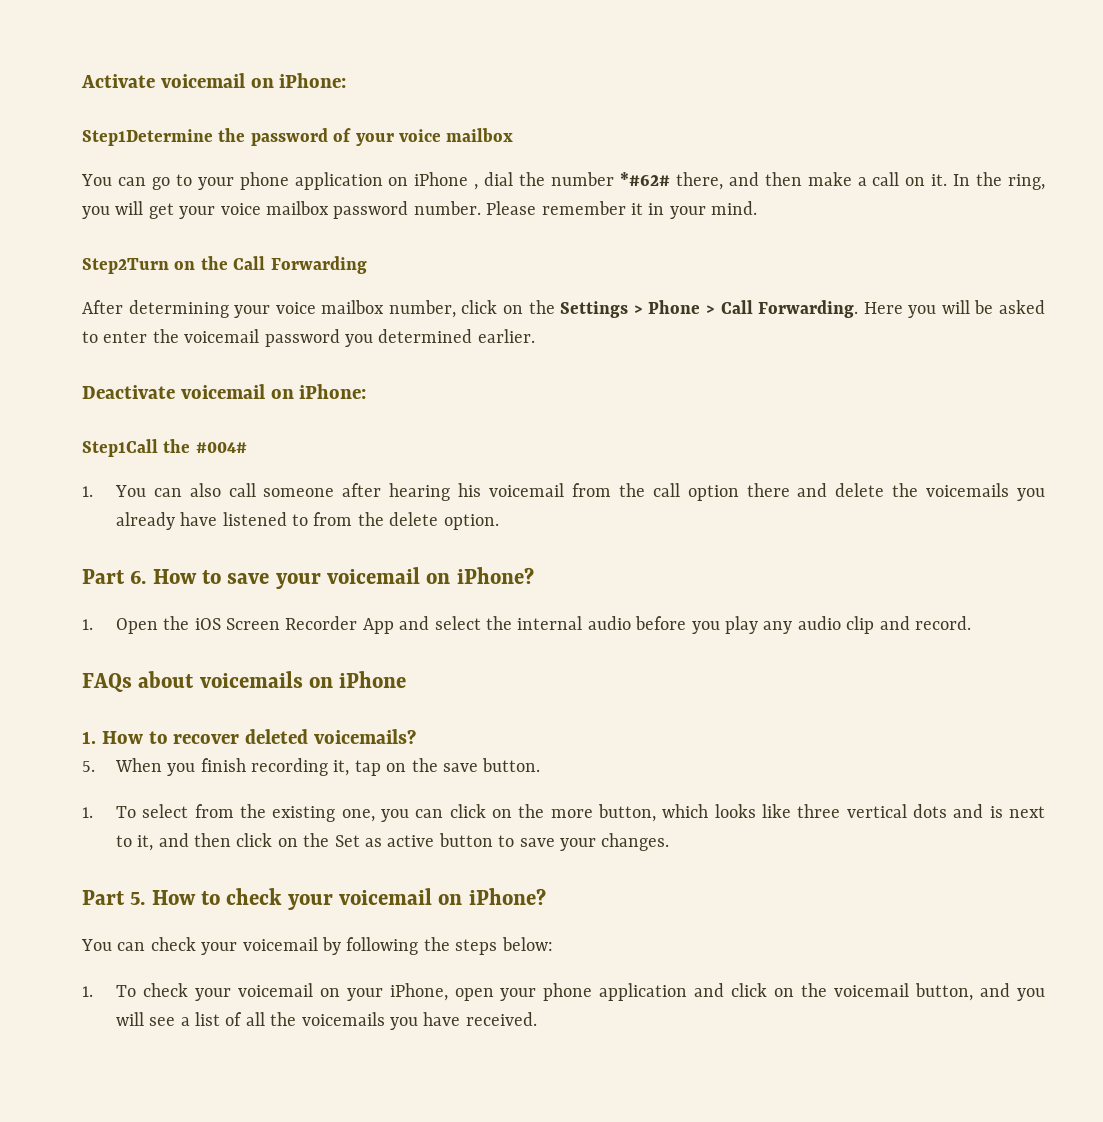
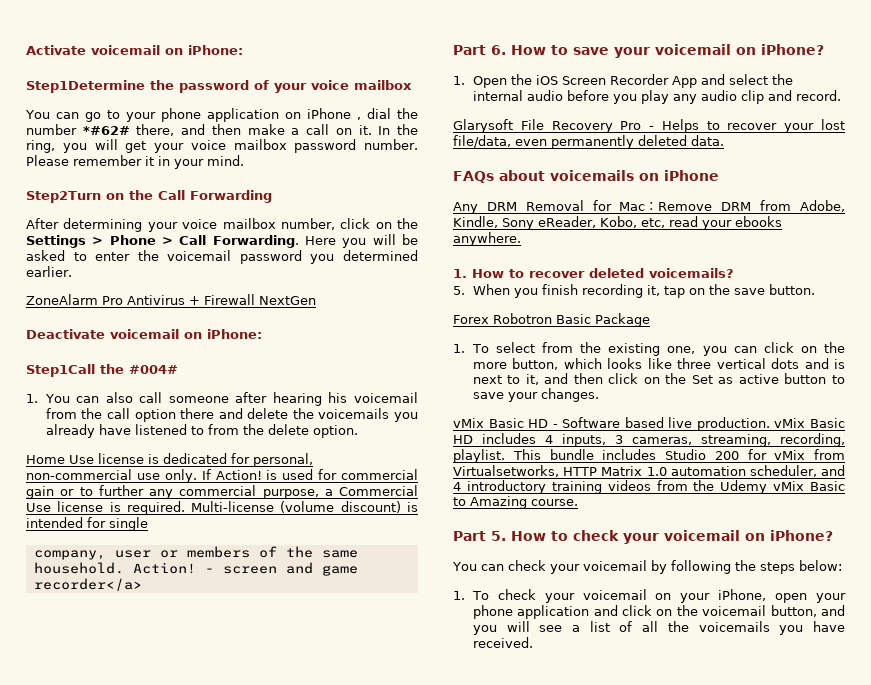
(535, 336) none -> [26,294,316,305] // ZoneAlarm Pro Antivirus + Firewall NextGen
(499, 522) none -> [26,453,313,467] [26,469,418,483] [26,485,418,499] [26,501,418,515] [26,517,148,531] [33,546,358,560] [33,562,358,576] [33,578,142,591] // Home Use license is dedicated for personal, non-commercial use only. If Action! is used for commercial gain or to further any commercial purpose, a Commercial Use license is required. Multi-license (volume discount) is intended for single // company, user or members of the same household. Action! - screen and game recorder</a>
(972, 623) none -> [453,119,845,133] [453,135,724,149] // Glarysoft File Recovery Pro - Helps to recover your lost file/data, even permanently deleted data.
(407, 679) none -> [453,200,845,214] [453,216,782,230] [453,232,521,246] // Any DRM Removal for Mac：Remove DRM from Adobe, Kindle, Sony eReader, Kobo, etc, read your ebooks anywhere.
(541, 765) none -> [453,313,650,327] // Forex Robotron Basic Package
(670, 842) none -> [453,417,845,431] [453,433,845,447] [453,449,845,463] [453,465,845,477] [453,480,845,494] [453,496,578,509] // vMix Basic HD - Software based live production. vMix Basic HD includes 4 inputs, 3 cameras, streaming, recording, playlist. This bundle includes Studio 200 for vMix from Virtualsetworks, HTTP Matrix 1.0 automation scheduler, and 4 introductory training videos from the Udemy vMix Basic to Amazing course.

